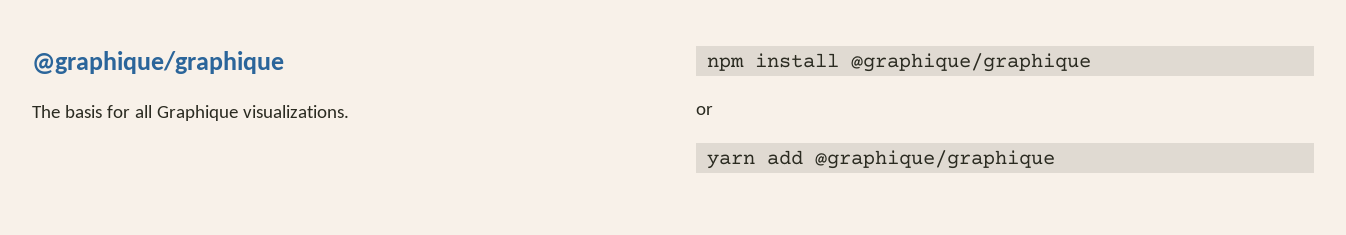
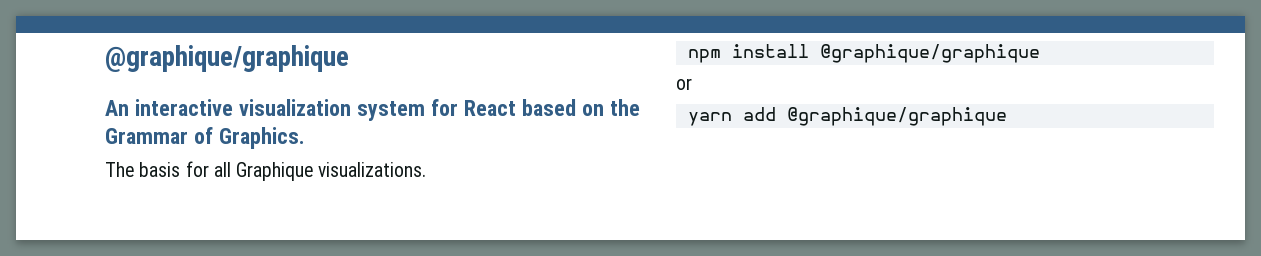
[32,51,284,74] @graphique/graphique -> [105,45,349,72] [105,99,640,121] [105,127,305,149] @graphique/graphique // An interactive visualization system for React based on the Grammar of Graphics.

